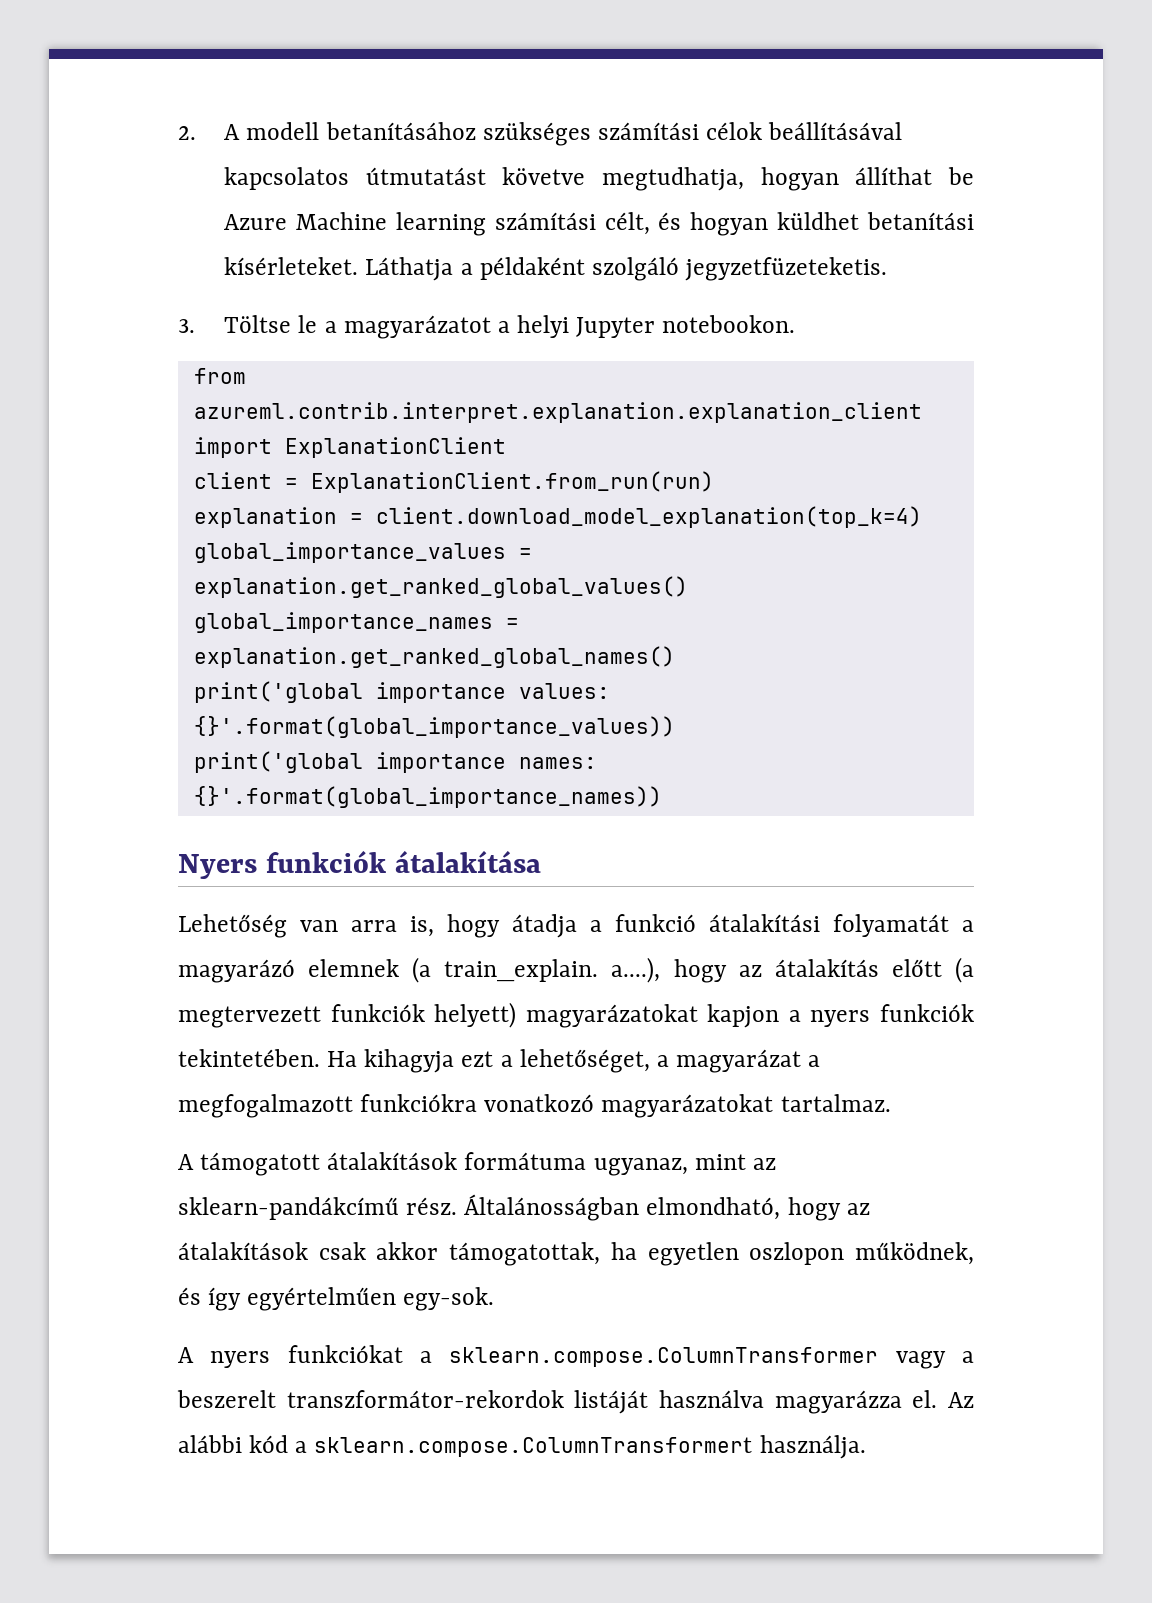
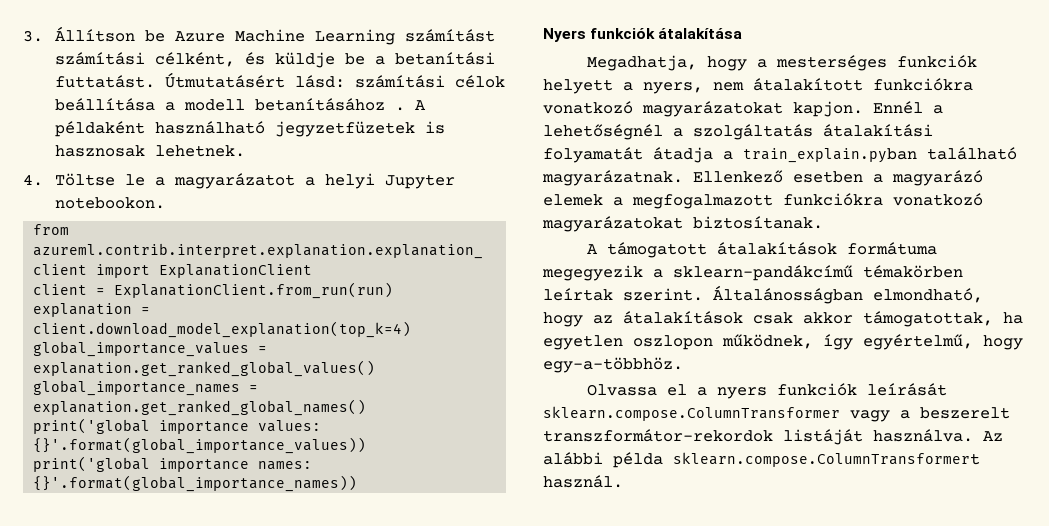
[178,122,903,146] [224,167,974,191] [224,212,974,236] [224,257,887,281] [178,319,195,333] 2. A modell betanításához szükséges számítási célok beállításával kapcsolatos útmutatást követve megtudhatja, hogyan állíthat be Azure Machine learning számítási célt, és hogyan küldhet betanítási kísérleteket. Láthatja a példaként szolgáló jegyzetfüzeteketis. // 3. -> [23,26,495,45] [54,52,495,68] [54,72,505,88] [54,98,426,111] [54,121,445,137] [54,145,245,157] [23,174,43,186] 3. Állítson be Azure Machine Learning számítást számítási célként, és küldje be a betanítási futtatást. Útmutatásért lásd: számítási célok beállítása a modell betanításához . A példaként használható jegyzetfüzetek is hasznosak lehetnek. // 4.
[178,914,974,938] [178,957,974,983] [178,1002,974,1028] [178,1049,802,1073] Lehetőség van arra is, hogy átadja a funkció átalakítási folyamatát a magyarázó elemnek (a train_explain. a....), hogy az átalakítás előtt (a megtervezett funkciók helyett) magyarázatokat kapjon a nyers funkciók tekintetében. Ha kihagyja ezt a lehetőséget, a magyarázat -> [586,55,977,71] [543,78,973,94] [543,101,943,117] [543,124,933,140] [543,147,1017,163] [542,170,983,186] [543,194,603,206] Megadhatja, hogy a mesterséges funkciók helyett a nyers, nem átalakított funkciókra vonatkozó magyarázatokat kapjon. Ennél a lehetőségnél a szolgáltatás átalakítási folyamatát átadja a train_explain.pyban található magyarázatnak. Ellenkező esetben a magyarázó elemek
[780,1094,891,1112] tartalmaz. -> [693,216,823,229] biztosítanak.
[593,1154,776,1176] [178,1197,458,1220] ugyanaz, mint az sklearn-pandákcímű rész. -> [542,265,963,281] [543,288,703,301] megegyezik a sklearn-pandákcímű témakörben leírtak szerint.
[178,1287,495,1311] [178,1345,432,1368] és így egyértelműen egy-sok. // A nyers funkciókat a -> [823,334,1023,350] [543,357,683,373] [586,383,947,399] így egyértelmű, hogy egy-a-többhöz. // Olvassa el a nyers funkciók leírását
[659,1390,974,1414] [178,1435,866,1459] használva magyarázza el. Az alábbi kód a sklearn.compose.ColumnTransformert használja. -> [873,429,1003,442] [543,452,980,468] [543,475,623,488] használva. Az alábbi példa sklearn.compose.ColumnTransformert használ.

